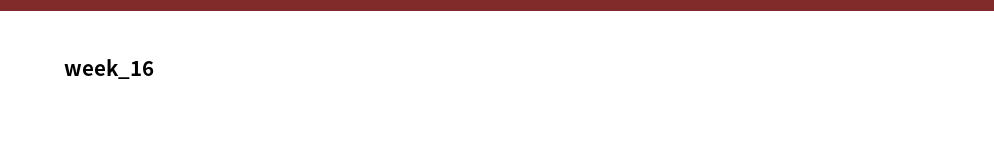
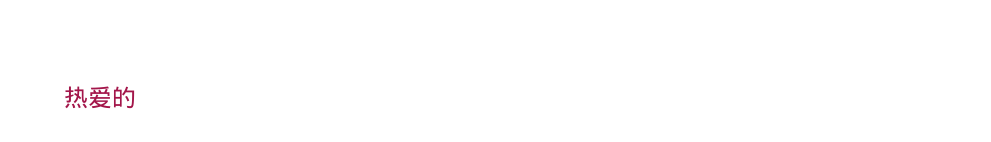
[64,59,154,79] week_16 -> [64,86,136,109] 热爱的

